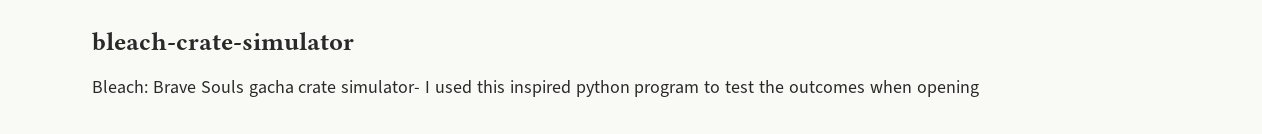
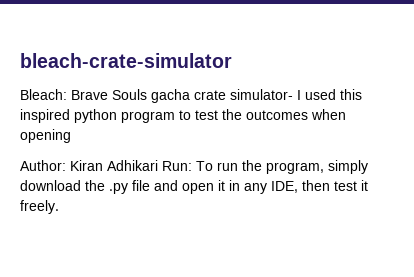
(979, 88) none -> [20,160,368,174] [20,180,368,194] [20,200,59,214] // Author: Kiran Adhikari Run: To run the program, simply download the .py file and open it in any IDE, then test it freely.

